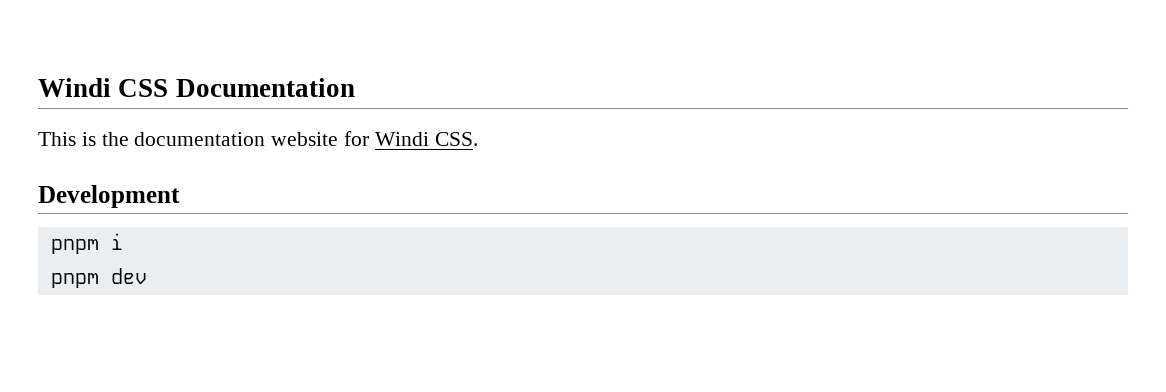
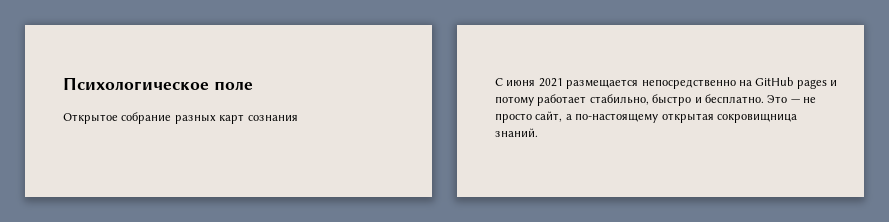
[38,78,355,97] [38,131,478,146] [38,185,180,208] [50,233,123,254] [50,268,147,288] Windi CSS Documentation // This is the documentation website for Windi CSS. // Development // pnpm i // pnpm dev -> [63,77,253,90] [63,112,298,124] [495,77,837,89] [495,94,816,106] [495,111,797,123] [495,128,538,137] Психологическое поле // Открытое собрание разных карт сознания // С июня 2021 размещается непосредственно на GitHub pages и потому работает стабильно, быстро и бесплатно. Это — не просто сайт, а по-настоящему открытая сокровищница знаний.

